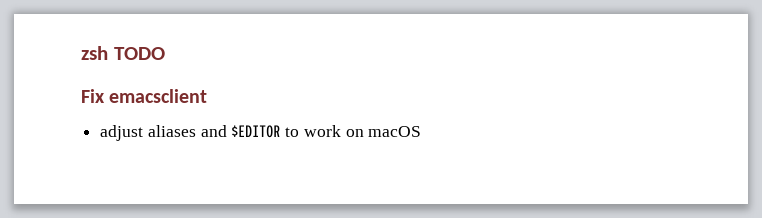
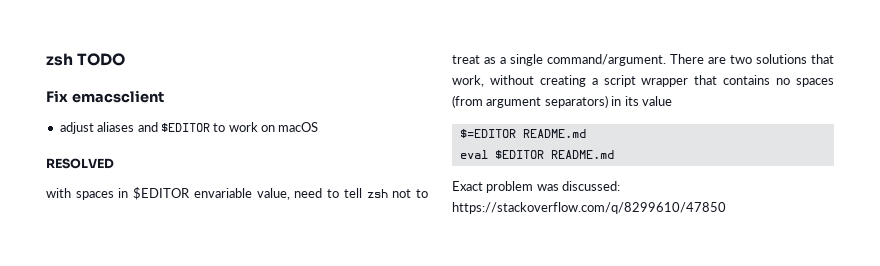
(422, 131) none -> [46,158,114,169] [46,187,429,200] [452,54,834,66] [452,75,834,87] [452,95,672,108] [459,129,586,138] [459,150,614,159] [452,181,621,193] [452,202,726,214] // RESOLVED // with spaces in $EDITOR envariable value, need to tell zsh not to treat as a single command/argument. There are two solutions that work, without creating a script wrapper that contains no spaces (from argument separators) in its value // $=EDITOR README.md // eval $EDITOR README.md // Exact problem was discussed: https://stackoverflow.com/q/8299610/47850

